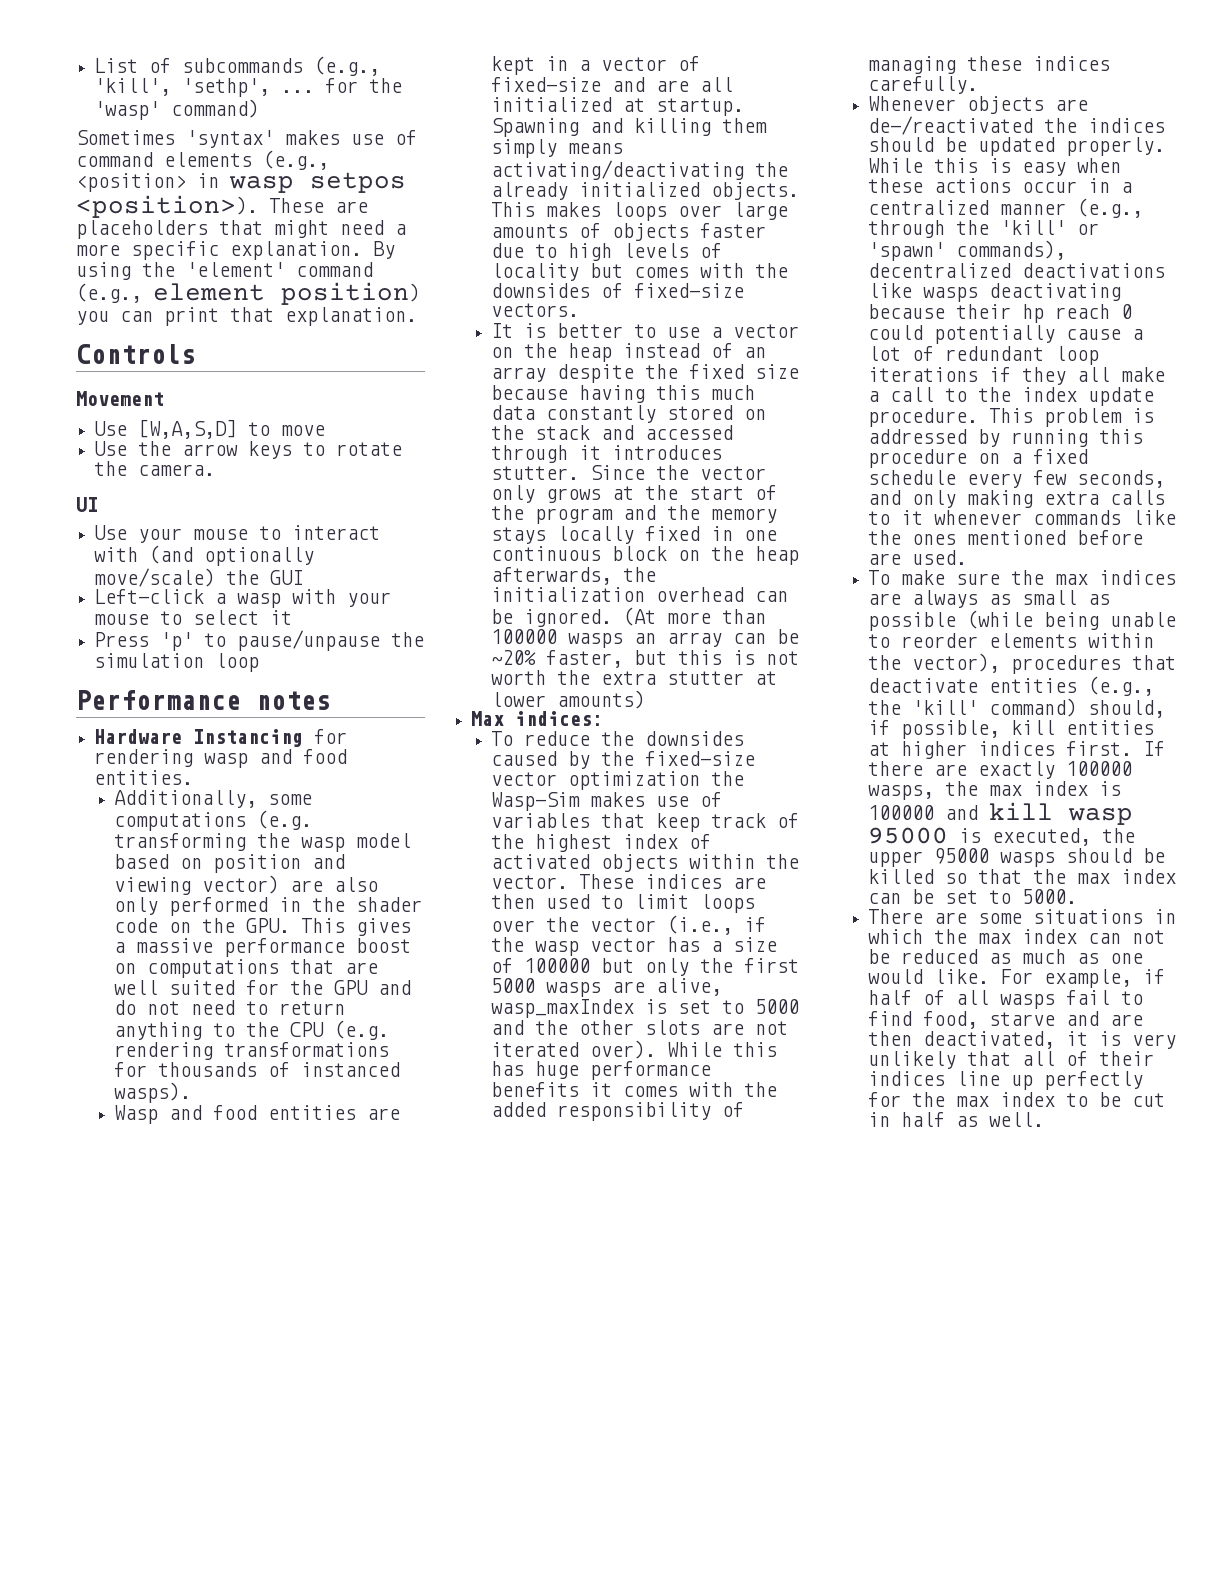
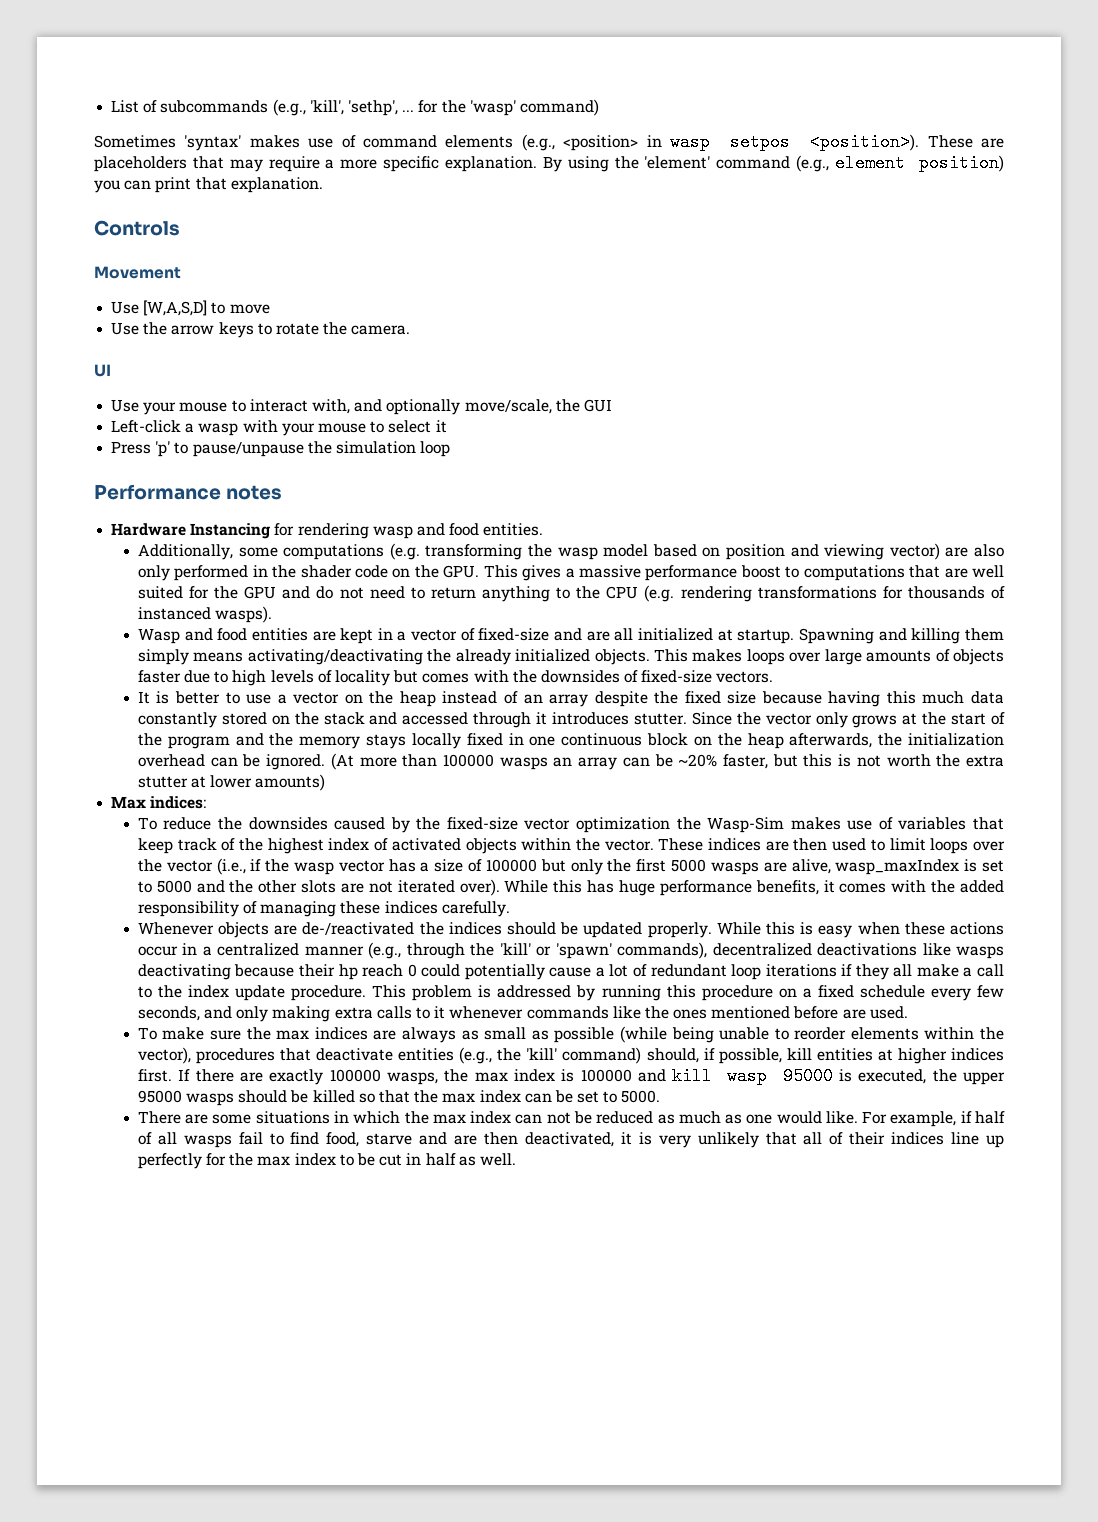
[274,220,384,238] might need -> [229,156,320,172] may require
[94,545,315,566] [94,568,216,587] with (and optionally move/scale) -> [311,399,552,415] with, and optionally move/scale,
[114,963,137,974] on -> [785,566,800,578] to
[491,1082,580,1097] benefits -> [755,880,819,895] benefits,

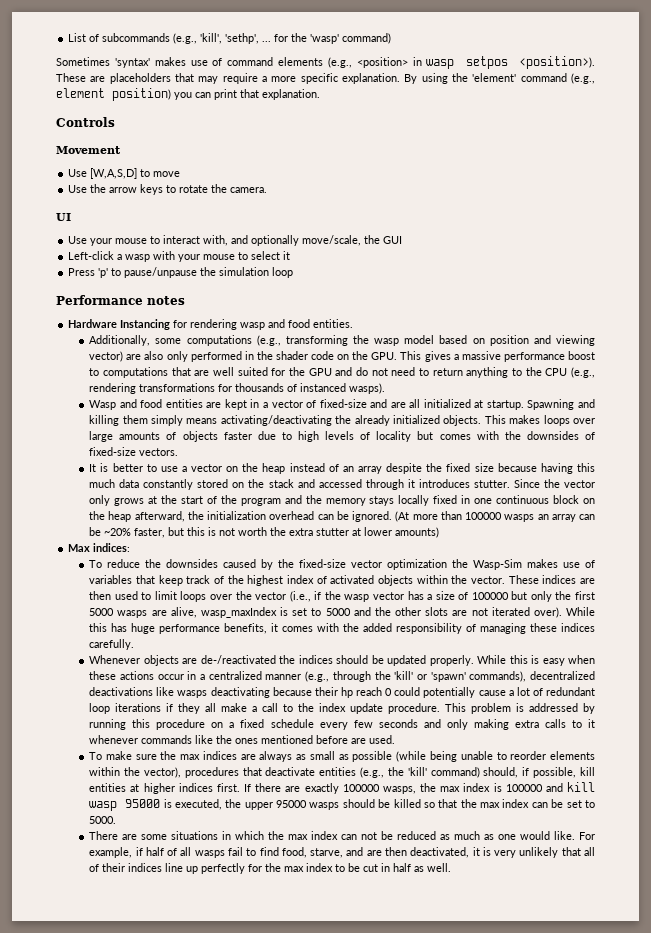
[389,543,420,560] (e.g. -> [256,335,281,346] (e.g.,
[644,585,675,602] (e.g. -> [570,367,595,378] (e.g.,
[789,733,873,748] afterwards, -> [134,511,185,522] afterward,
[137,1006,200,1021] seconds, -> [378,719,418,728] seconds
[366,1133,413,1145] starve -> [310,848,344,858] starve,

